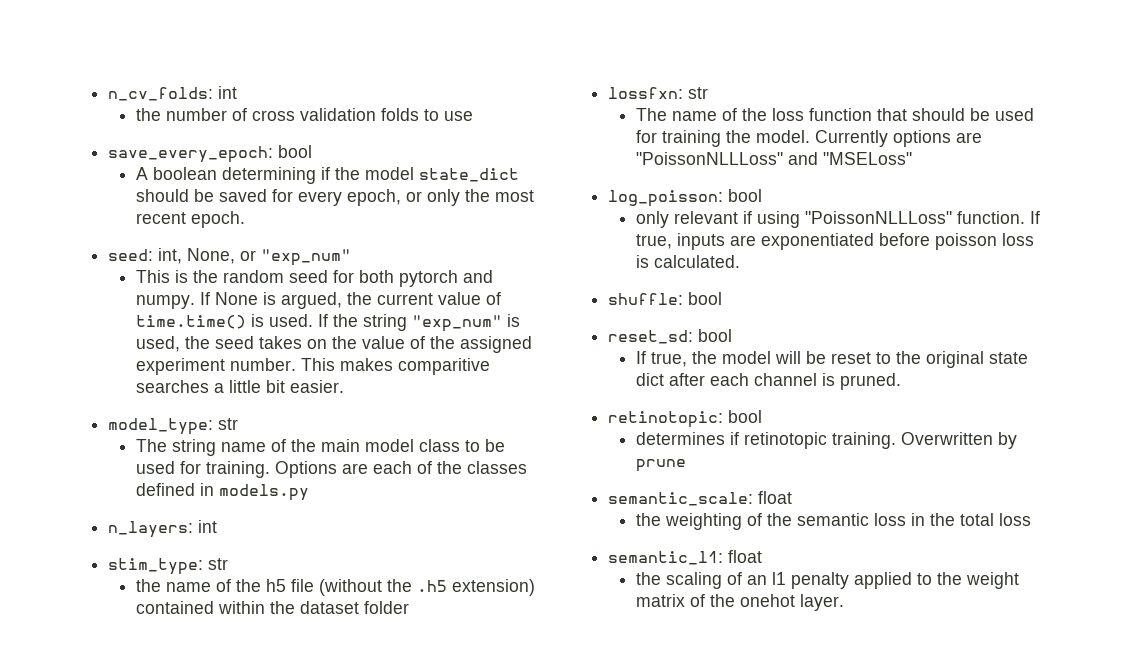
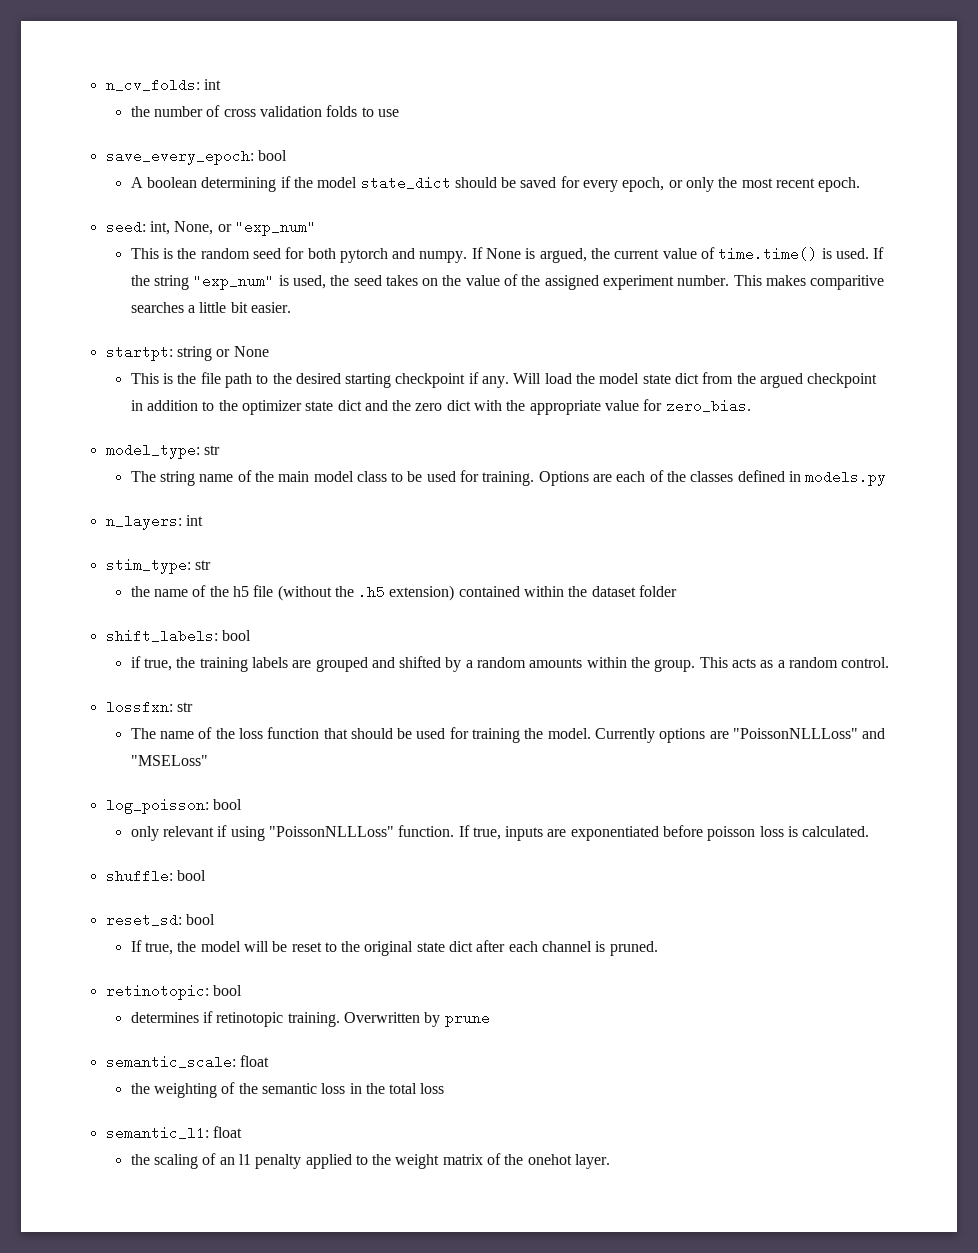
(344, 386) none -> [105,345,269,361] [130,372,878,388] [130,399,751,415] // startpt: string or None // This is the file path to the desired starting checkpoint if any. Will load the model state dict from the argued checkpoint in addition to the optimizer state dict and the zero dict with the appropriate value for zero_bias.
(409, 607) none -> [105,629,251,643] [130,656,890,672] // shift_labels: bool // if true, the training labels are grouped and shifted by a random amounts within the group. This acts as a random control.

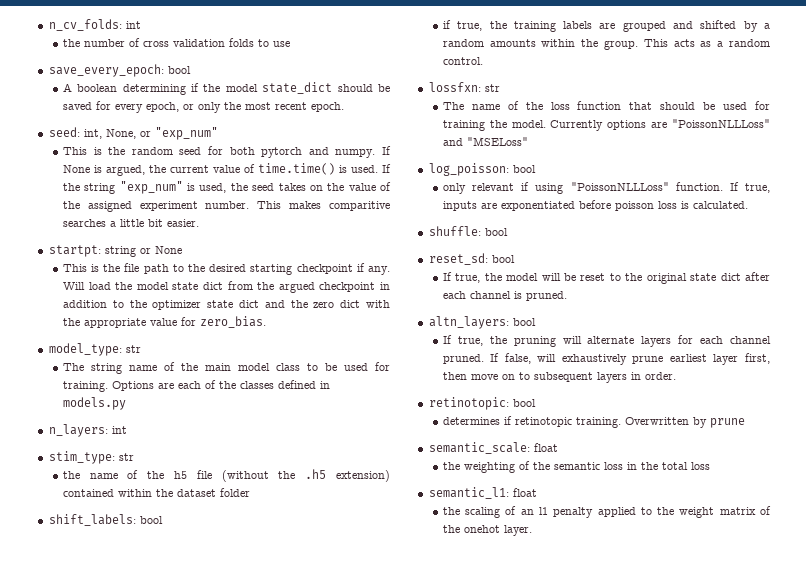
(658, 948) none -> [428,316,536,329] [442,335,771,347] [442,353,770,365] [442,372,676,383] // altn_layers: bool // If true, the pruning will alternate layers for each channel pruned. If false, will exhaustively prune earliest layer first, then move on to subsequent layers in order.

